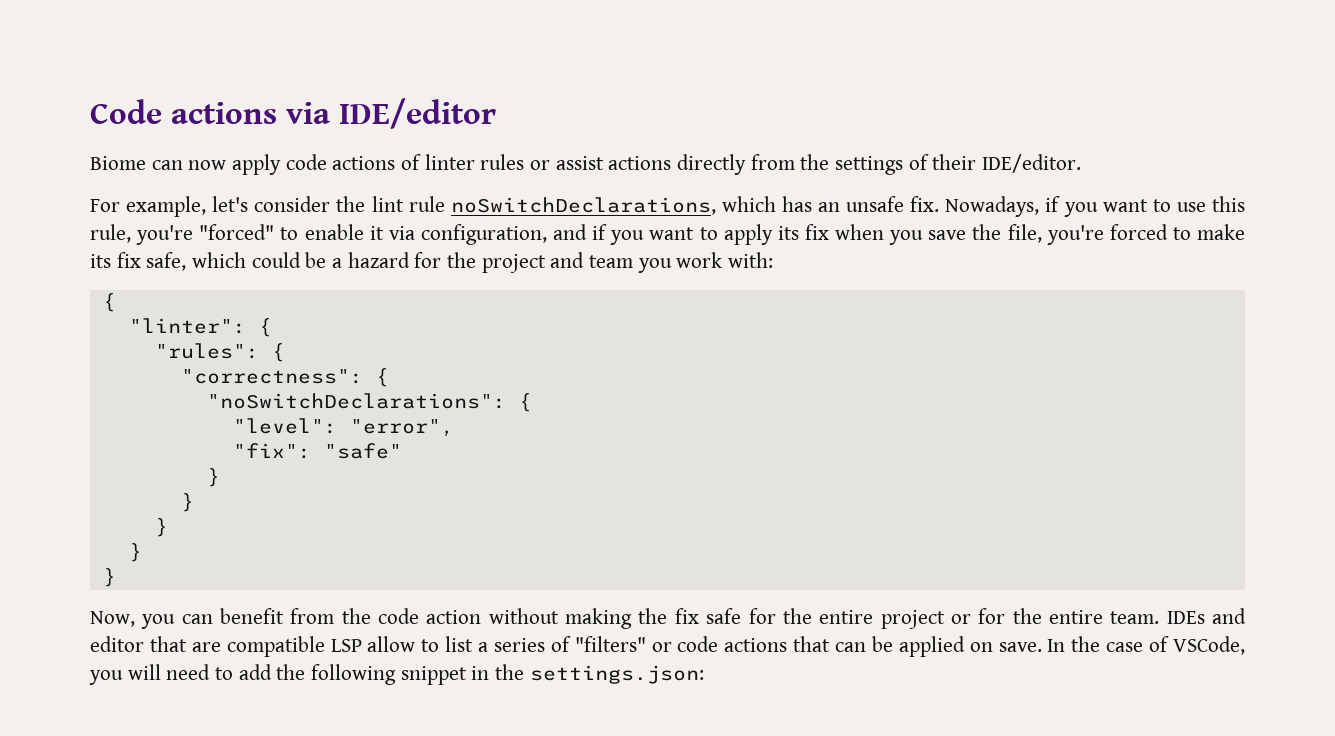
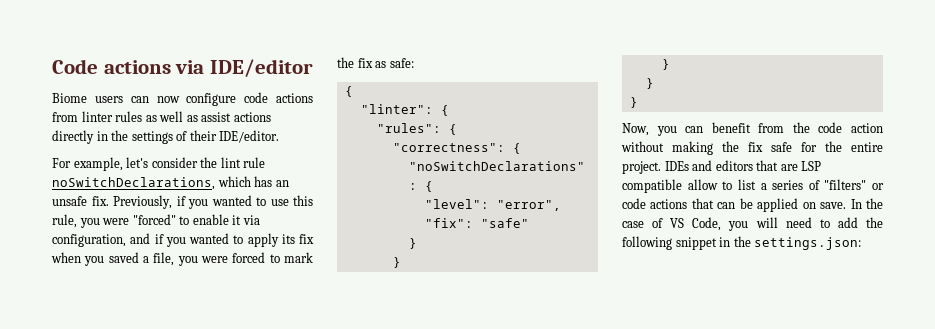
(146, 163) none -> [94,96,123,103] users
[232,154,422,175] apply code actions of -> [186,92,313,106] [52,112,78,122] configure code actions from
[530,160,551,170] or -> [145,111,198,122] as well as
[750,154,795,170] from -> [96,131,108,141] in
[945,196,1148,217] Nowadays, if you want -> [113,195,252,209] Previously, if you wanted
[136,225,194,245] you're -> [79,218,130,228] you were
[649,227,695,240] want -> [189,233,229,244] wanted
[928,224,1245,245] [90,252,774,273] save the file, you're forced to make its fix safe, which could be a hazard for the project and team you work with: -> [108,252,313,266] [337,57,414,68] saved a file, you were forced to mark the fix as safe:
[880,608,1160,629] project or for the entire team. -> [622,161,661,174] project.
[90,636,144,652] editor -> [715,160,753,171] editors
[226,636,362,657] compatible LSP -> [801,161,822,171] [622,179,682,193] LSP compatible
[1173,636,1245,655] VSCode, -> [670,217,722,231] VS Code,

